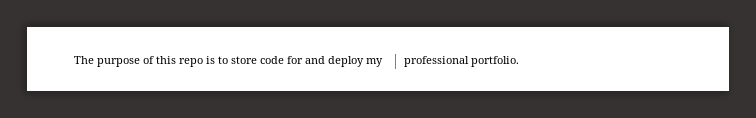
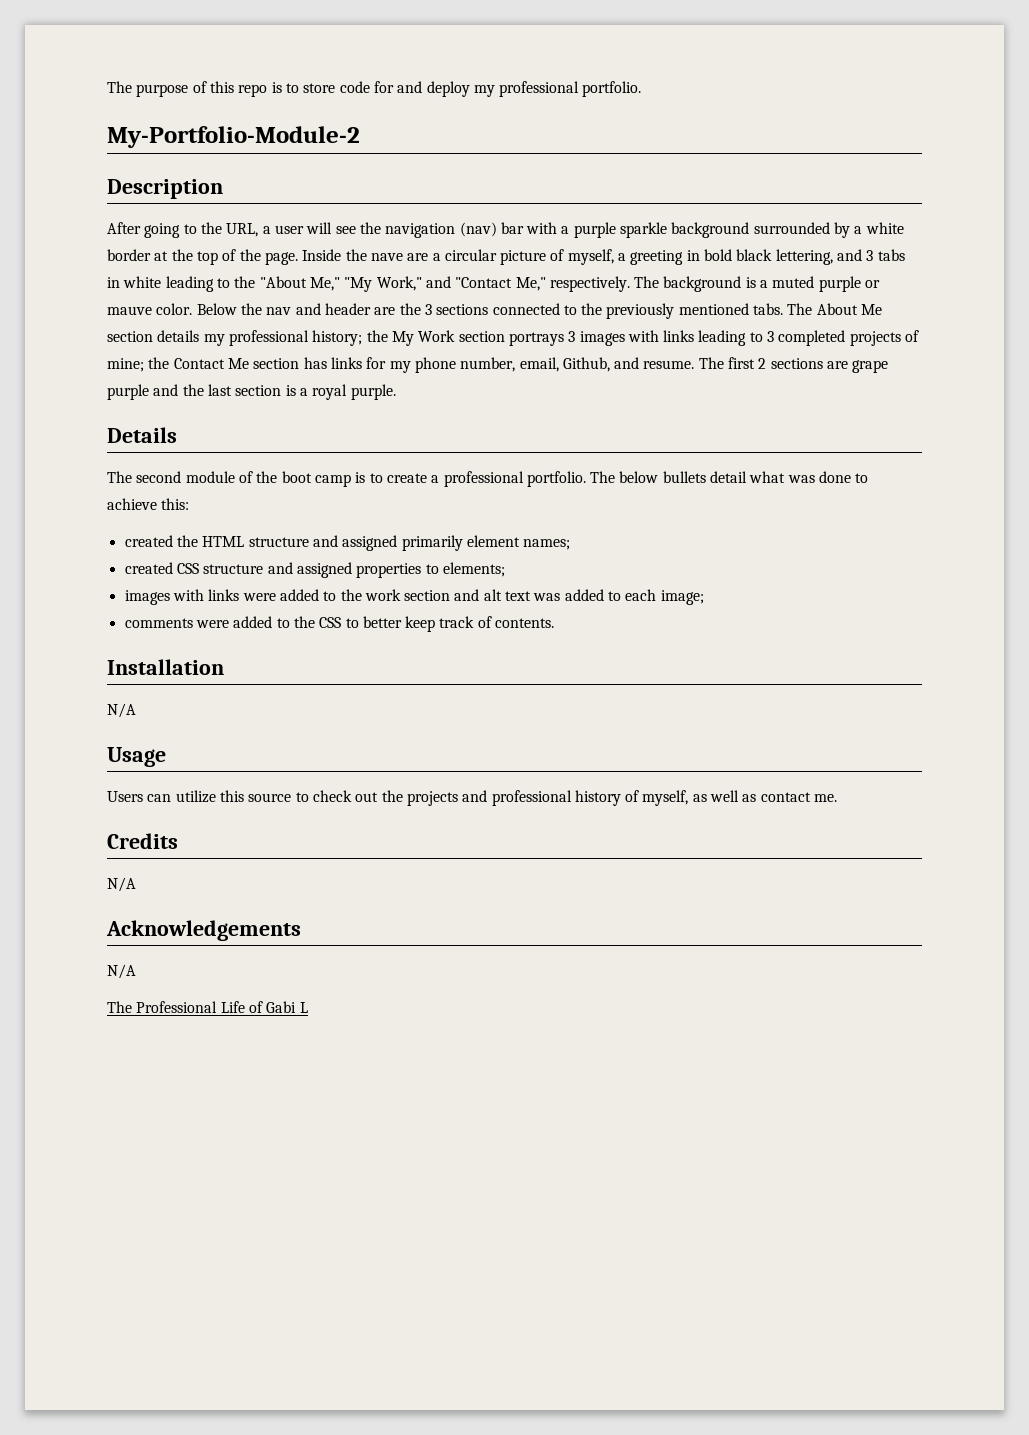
(519, 61) none -> [107,126,360,148] [107,179,223,199] [107,222,904,238] [107,249,905,265] [107,276,881,292] [107,303,883,319] [107,330,920,346] [107,357,889,373] [107,384,396,400] [107,427,177,443] [107,471,869,487] [107,498,190,510] [124,535,571,551] [124,562,505,578] [124,589,704,605] [124,616,555,632] [107,659,224,675] [107,703,136,718] [107,747,166,767] [107,790,838,806] [107,833,178,849] [107,877,136,892] [106,920,301,941] [107,964,136,979] [107,1001,308,1013] // My-Portfolio-Module-2 // Description // After going to the URL, a user will see the navigation (nav) bar with a purple sparkle background surrounded by a white border at the top of the page. Inside the nave are a circular picture of myself, a greeting in bold black lettering, and 3 tabs in white leading to the "About Me," "My Work," and "Contact Me," respectively. The background is a muted purple or mauve color. Below the nav and header are the 3 sections connected to the previously mentioned tabs. The About Me section details my professional history; the My Work section portrays 3 images with links leading to 3 completed projects of mine; the Contact Me section has links for my phone number, email, Github, and resume. The first 2 sections are grape purple and the last section is a royal purple. // Details // The second module of the boot camp is to create a professional portfolio. The below bullets detail what was done to achieve this: // created the HTML structure and assigned primarily element names; // created CSS structure and assigned properties to elements; // images with links were added to the work section and alt text was added to each image; // comments were added to the CSS to better keep track of contents. // Installation // N/A // Usage // Users can utilize this source to check out the projects and professional history of myself, as well as contact me. // Credits // N/A // Acknowledgements // N/A // The Professional Life of Gabi L

